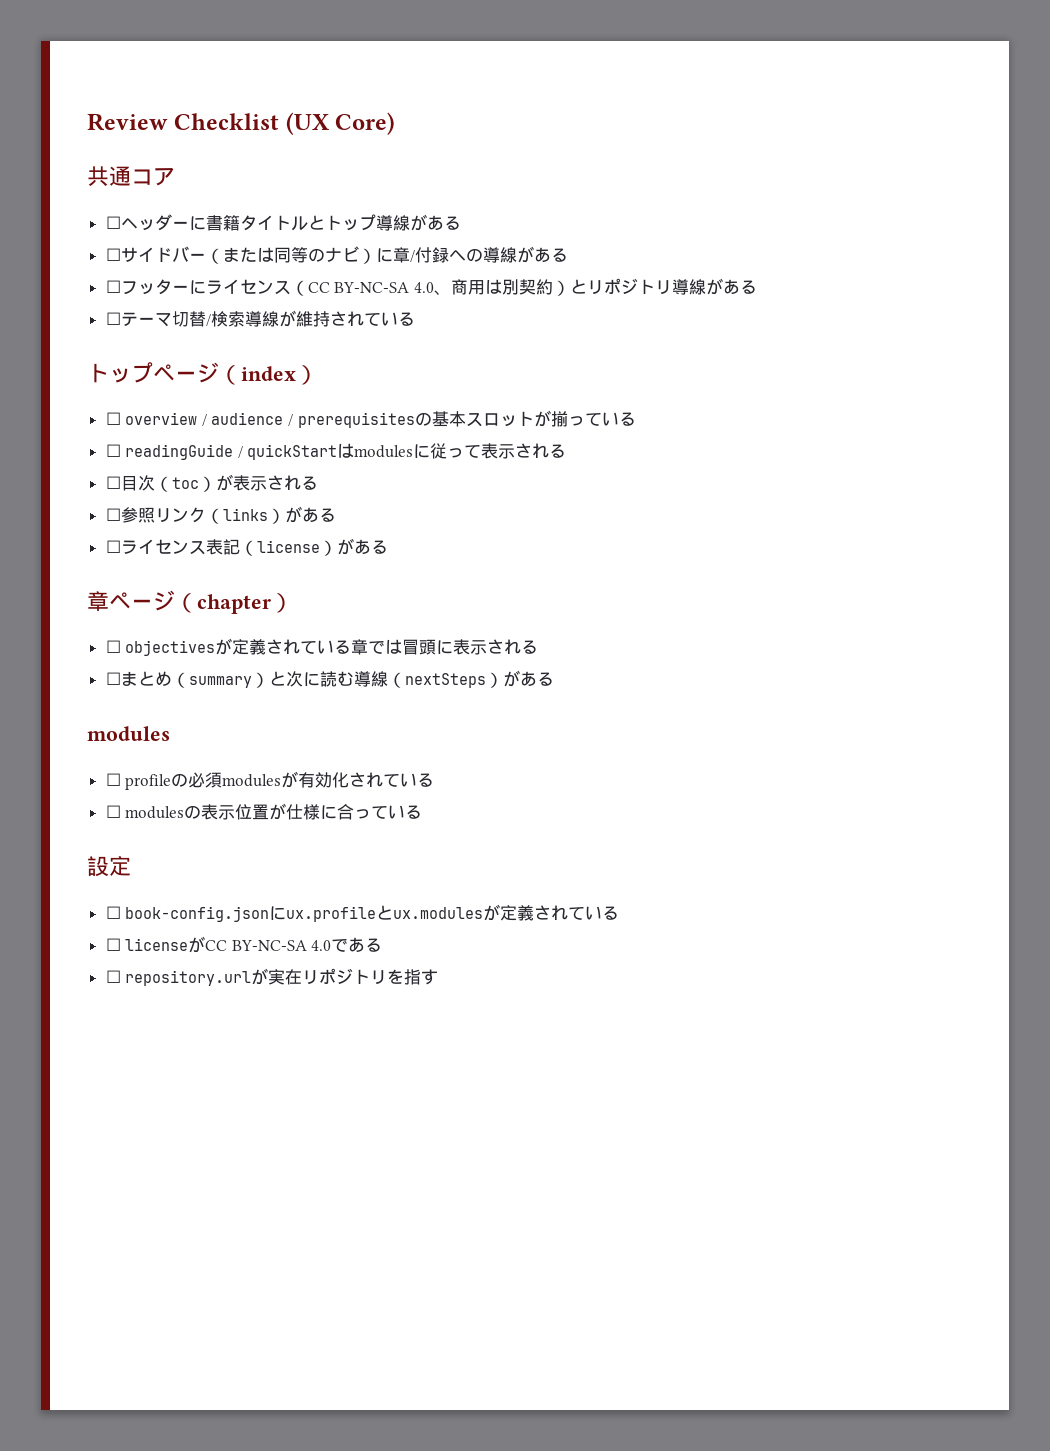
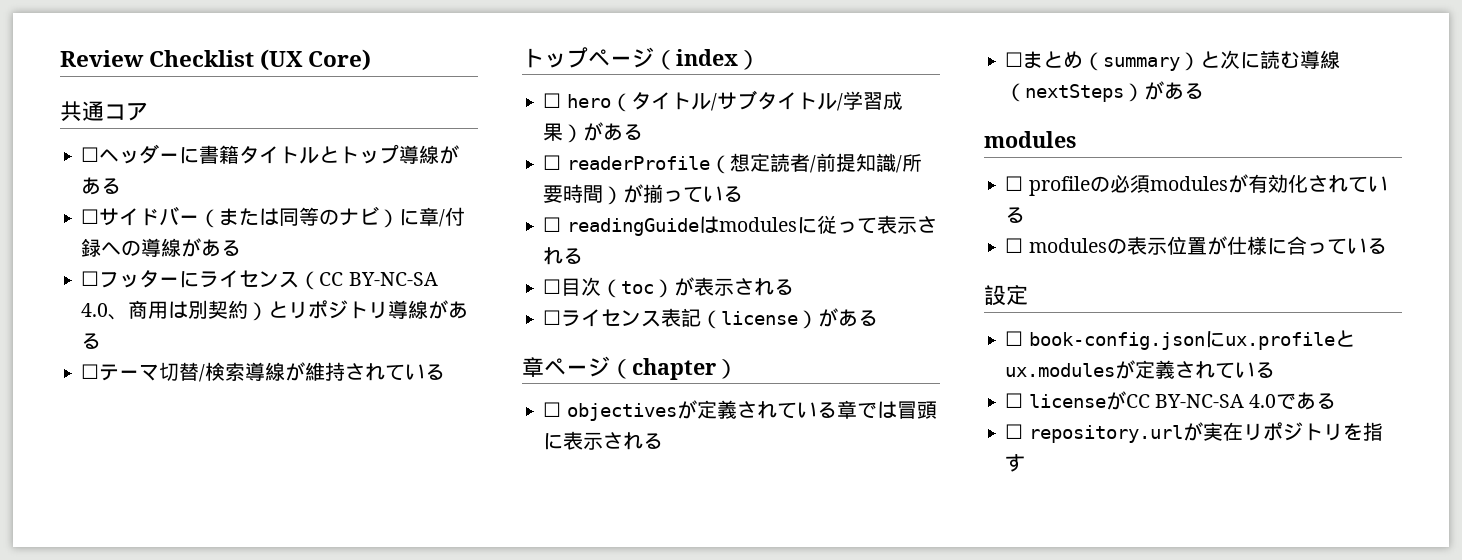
[125,411,534,428] overview / audience / prerequisitesの基本スロット -> [566,90,903,112] [543,122,644,143] [543,153,922,174] [543,184,624,205] hero（タイトル/サブタイトル/学習成果）がある // ☐ readerProfile（想定読者/前提知識/所要時間）
[237,444,338,460] / quickStart -> (699, 227) none
[105,506,336,524] // ☐参照リンク（links）がある -> (795, 287) none

